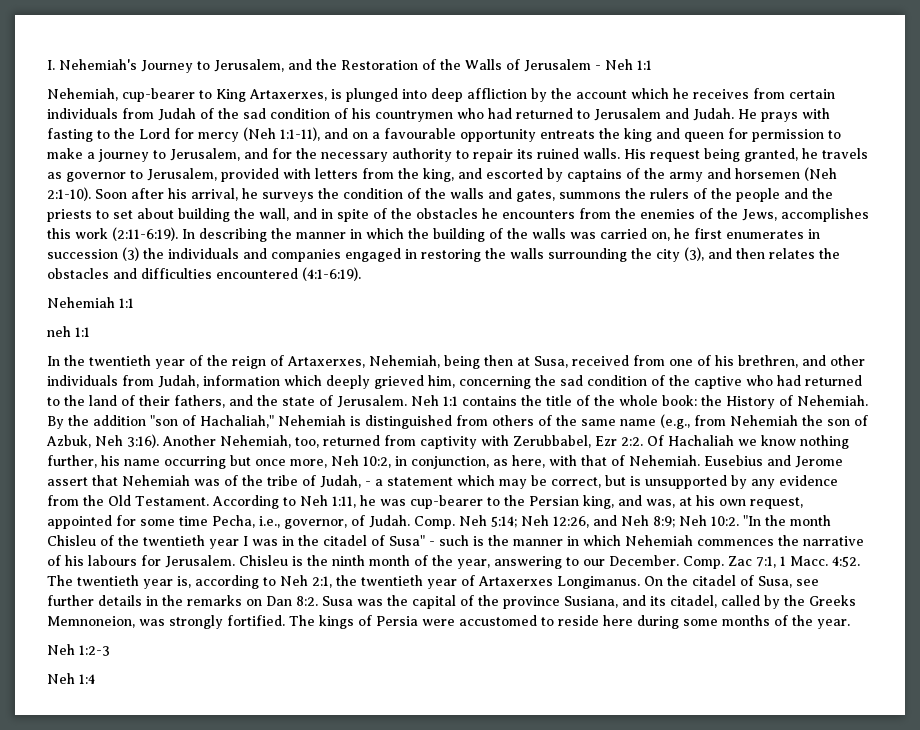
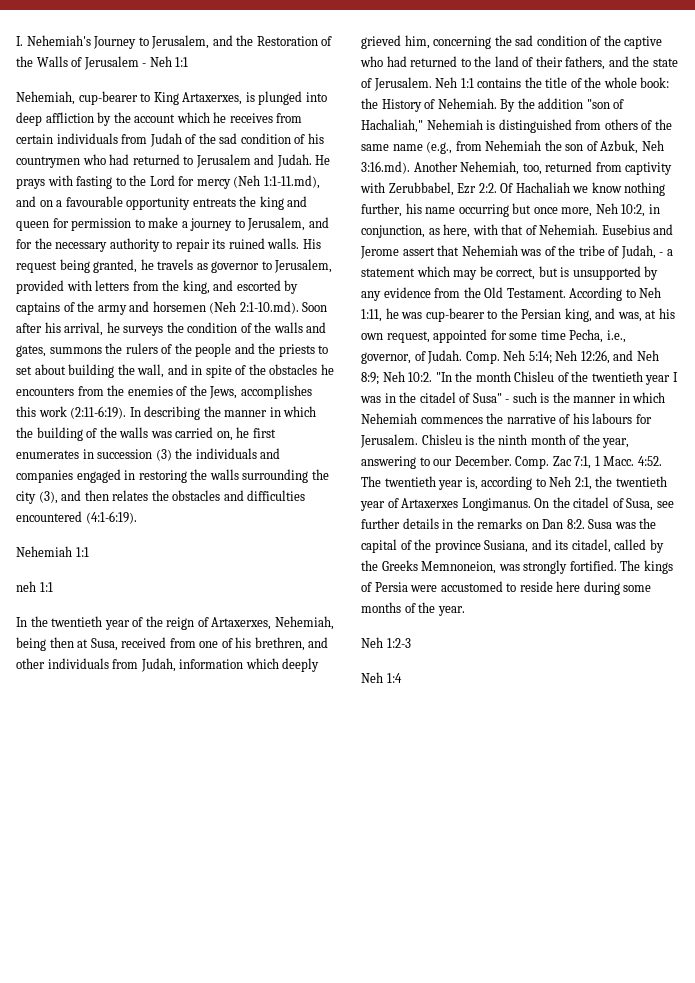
[280,127,320,141] 1:1-11), -> [263,175,320,189] 1:1-11.md),
[47,187,91,201] 2:1-10). -> [239,301,299,314] 2:1-10.md).
[127,434,159,448] 3:16). -> [361,161,410,174] 3:16.md).

